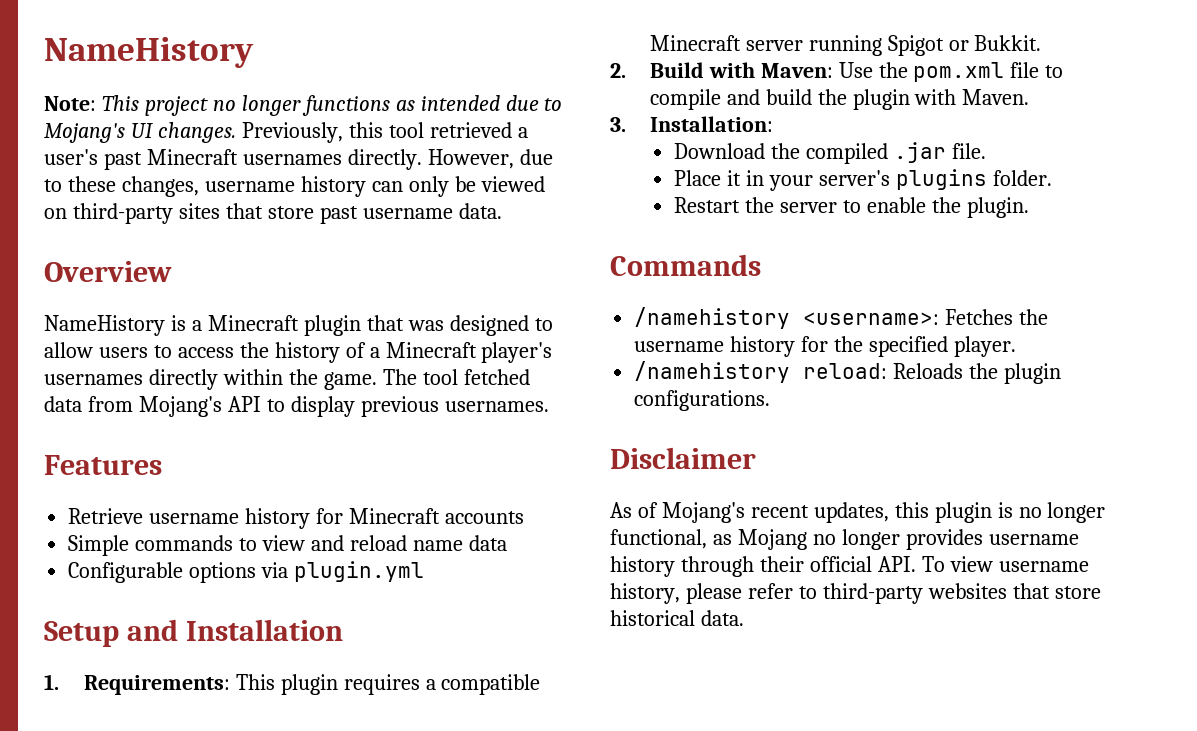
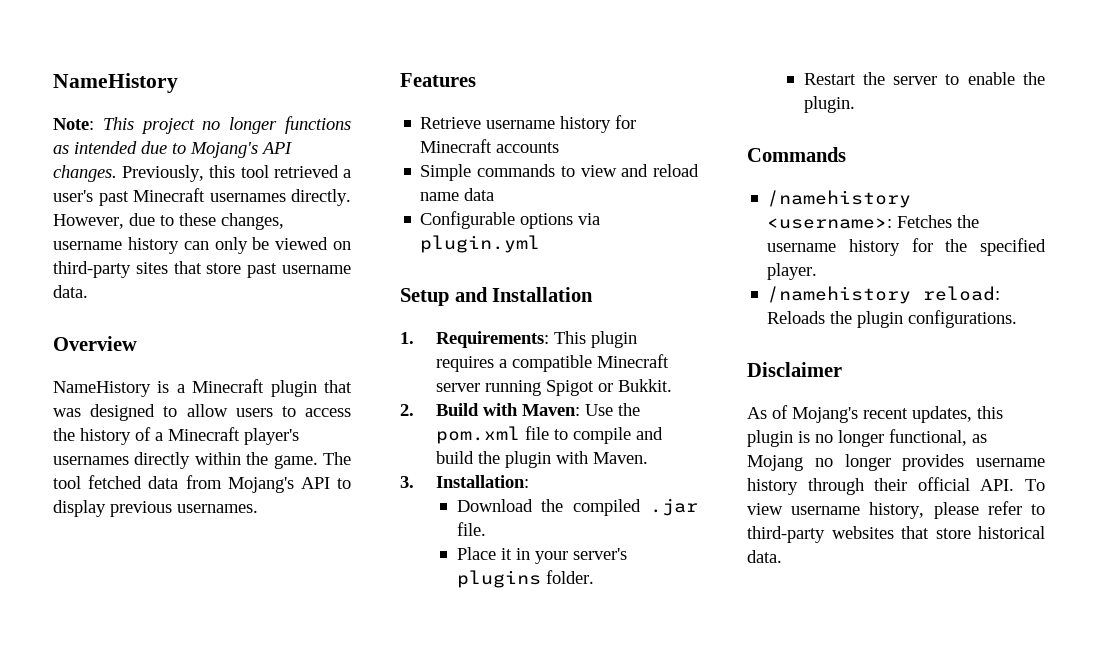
[130,123,153,138] UI -> [261,142,292,154] API

